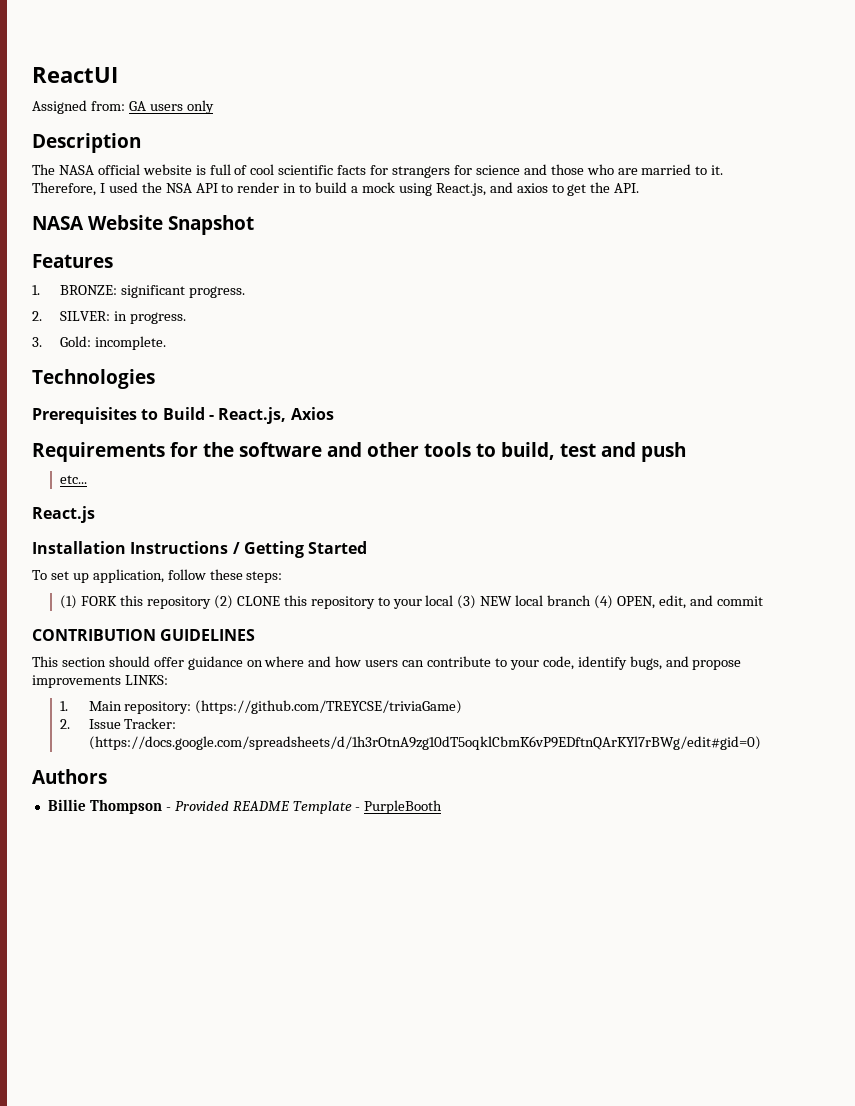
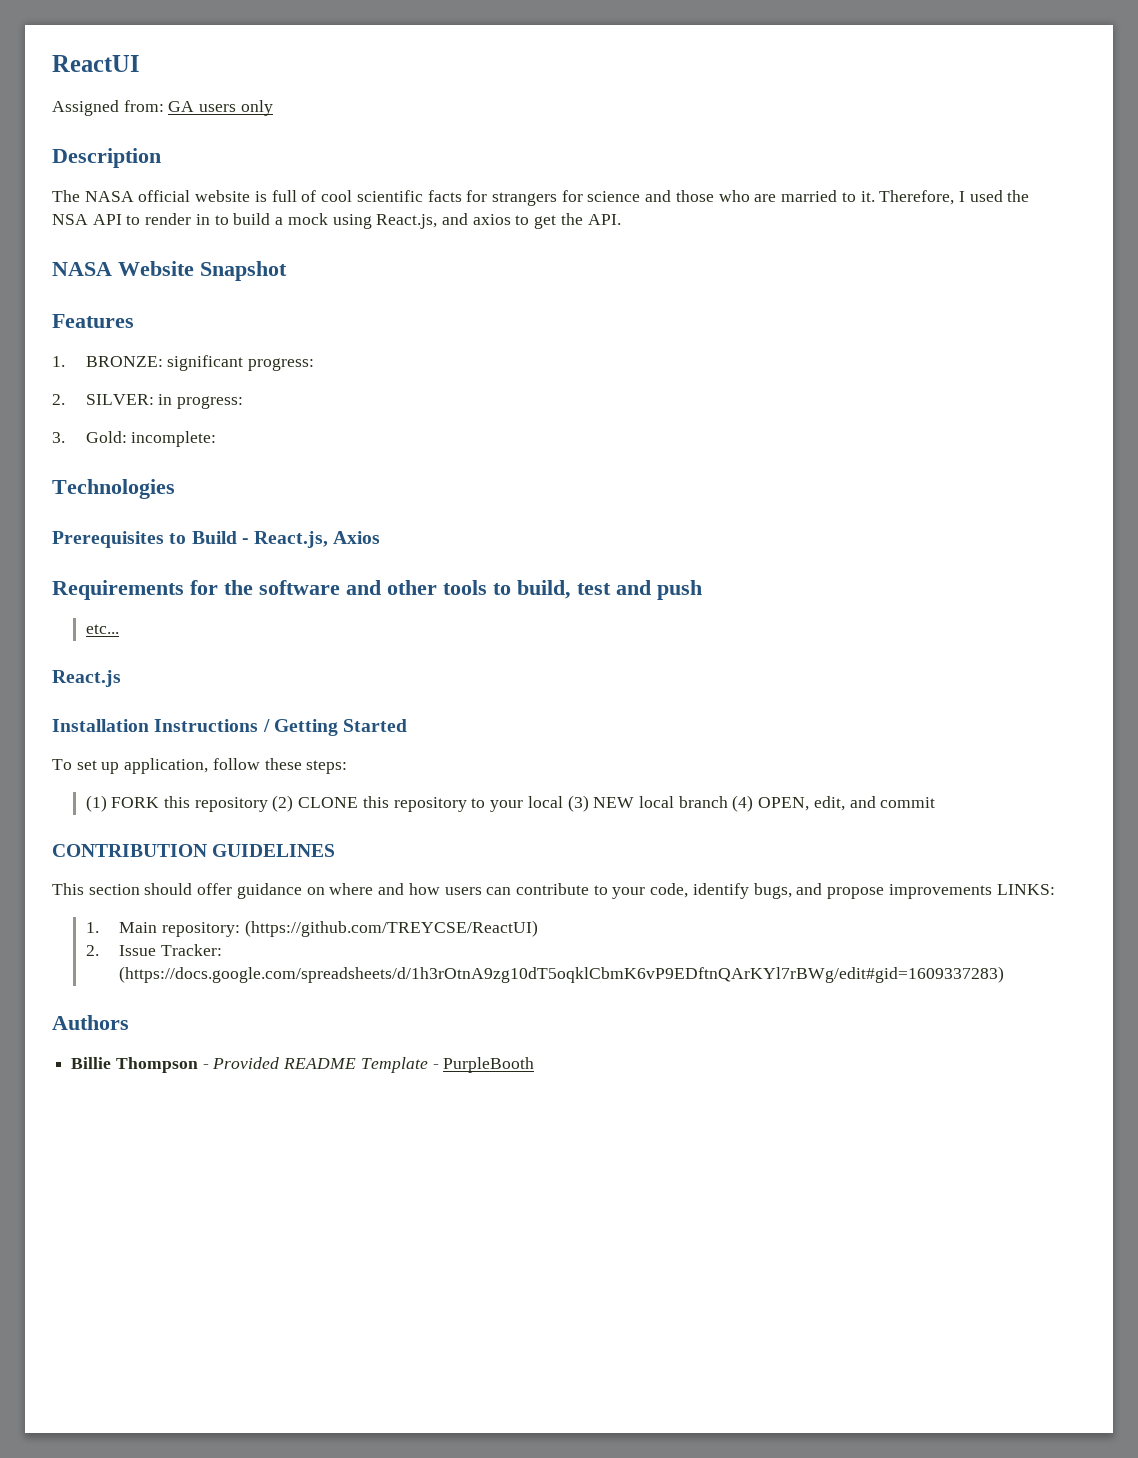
[189,286,246,298] progress. -> [248,358,315,371] progress:
[130,312,187,324] progress. -> [177,396,244,409] progress:
[95,336,167,350] incomplete. -> [131,431,217,447] incomplete:
[195,700,463,714] (https://github.com/TREYCSE/triviaGame) -> [244,920,538,937] (https://github.com/TREYCSE/ReactUI)
[88,736,761,750] (https://docs.google.com/spreadsheets/d/1h3rOtnA9zg10dT5oqklCbmK6vP9EDftnQArKYl7rBWg/edit#gid=0) -> [119,966,1005,983] (https://docs.google.com/spreadsheets/d/1h3rOtnA9zg10dT5oqklCbmK6vP9EDftnQArKYl7rBWg/edit#gid=1609337283)

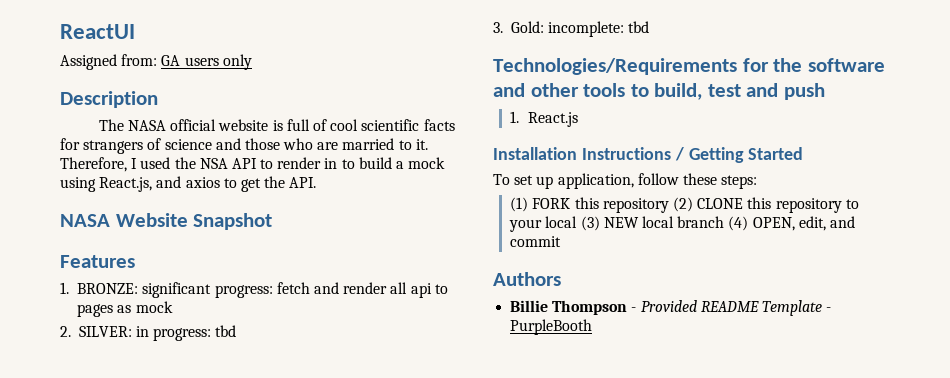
[561,190,583,202] for -> [147,138,162,150] of
(315, 364) none -> [276,282,448,298] [77,301,173,317] fetch and render all api to pages as mock
(244, 402) none -> [215,325,237,337] tbd
[52,479,175,499] [52,531,381,548] [52,580,184,600] // Technologies // Prerequisites to Build - React.js, Axios // Requirements -> [628,21,650,33] [493,58,737,75] tbd // Technologies/Requirements
[85,624,119,634] etc... // -> [510,111,520,123] 1.
[52,844,336,857] [52,883,1055,899] [85,920,538,937] [85,944,222,956] [119,966,1005,983] // CONTRIBUTION GUIDELINES // This section should offer guidance on where and how users can contribute to your code, identify bugs, and propose improvements LINKS: // 1. Main repository: (https://github.com/TREYCSE/ReactUI) // 2. Issue Tracker: (https://docs.google.com/spreadsheets/d/1h3rOtnA9zg10dT5oqklCbmK6vP9EDftnQArKYl7rBWg/edit#gid=1609337283) -> (562, 241) none

